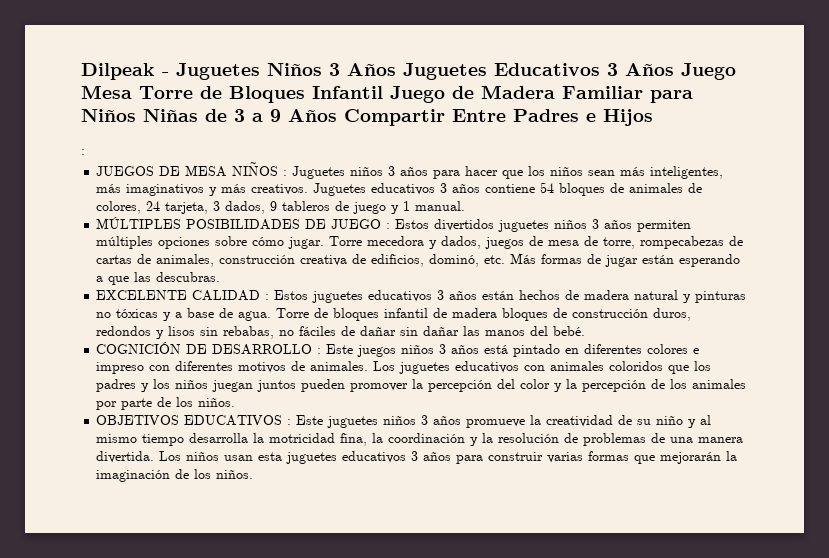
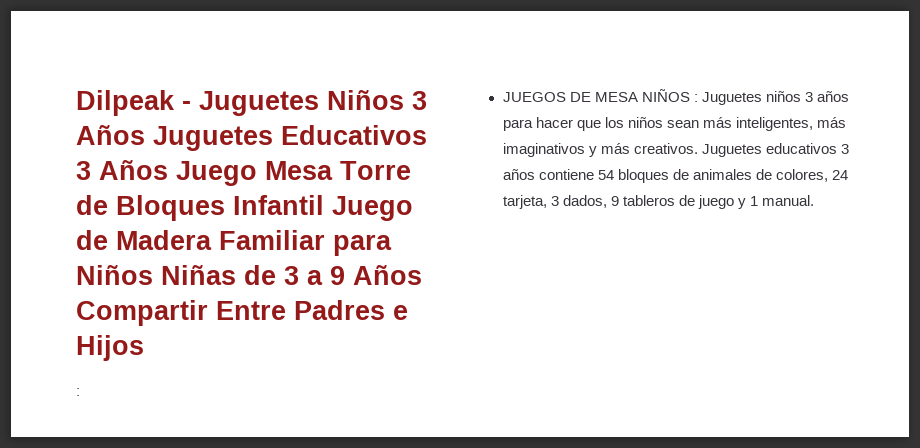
[96,217,692,232] [96,236,744,249] [96,253,741,267] [96,272,221,285] [96,290,747,303] [96,308,692,321] [96,326,586,339] [96,342,700,357] [96,361,712,374] [96,379,747,392] [96,397,236,410] [96,415,712,428] [96,433,744,446] [96,451,738,464] [96,469,254,482] // MÚLTIPLES POSIBILIDADES DE JUEGO : Estos divertidos juguetes niños 3 años permiten múltiples opciones sobre cómo jugar. Torre mecedora y dados, juegos de mesa de torre, rompecabezas de cartas de animales, construcción creativa de edificios, dominó, etc. Más formas de jugar están esperando a que las descubras. // EXCELENTE CALIDAD : Estos juguetes educativos 3 años están hechos de madera natural y pinturas no tóxicas y a base de agua. Torre de bloques infantil de madera bloques de construcción duros, redondos y lisos sin rebabas, no fáciles de dañar sin dañar las manos del bebé. // COGNICIÓN DE DESARROLLO : Este juegos niños 3 años está pintado en diferentes colores e impreso con diferentes motivos de animales. Los juguetes educativos con animales coloridos que los padres y los niños juegan juntos pueden promover la percepción del color y la percepción de los animales por parte de los niños. // OBJETIVOS EDUCATIVOS : Este juguetes niños 3 años promueve la creatividad de su niño y al mismo tiempo desarrolla la motricidad fina, la coordinación y la resolución de problemas de una manera divertida. Los niños usan esta juguetes educativos 3 años para construir varias formas que mejorarán la imaginación de los niños. -> (814, 200) none

